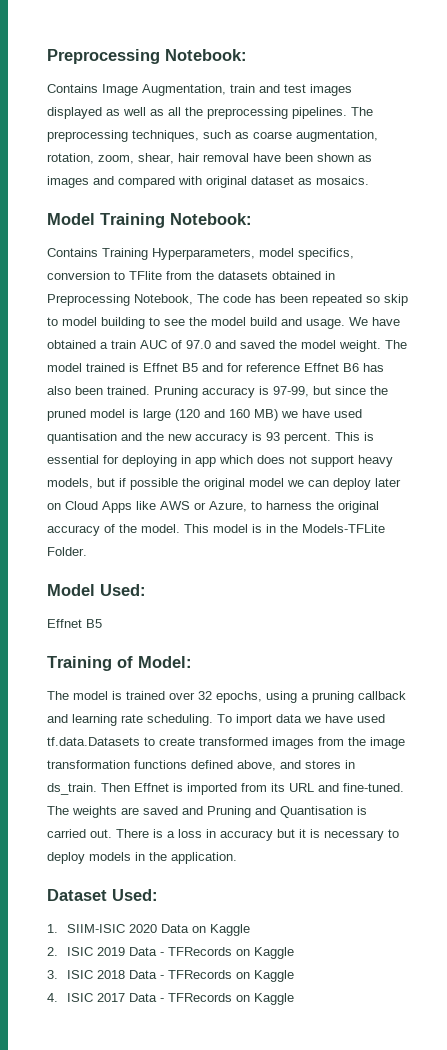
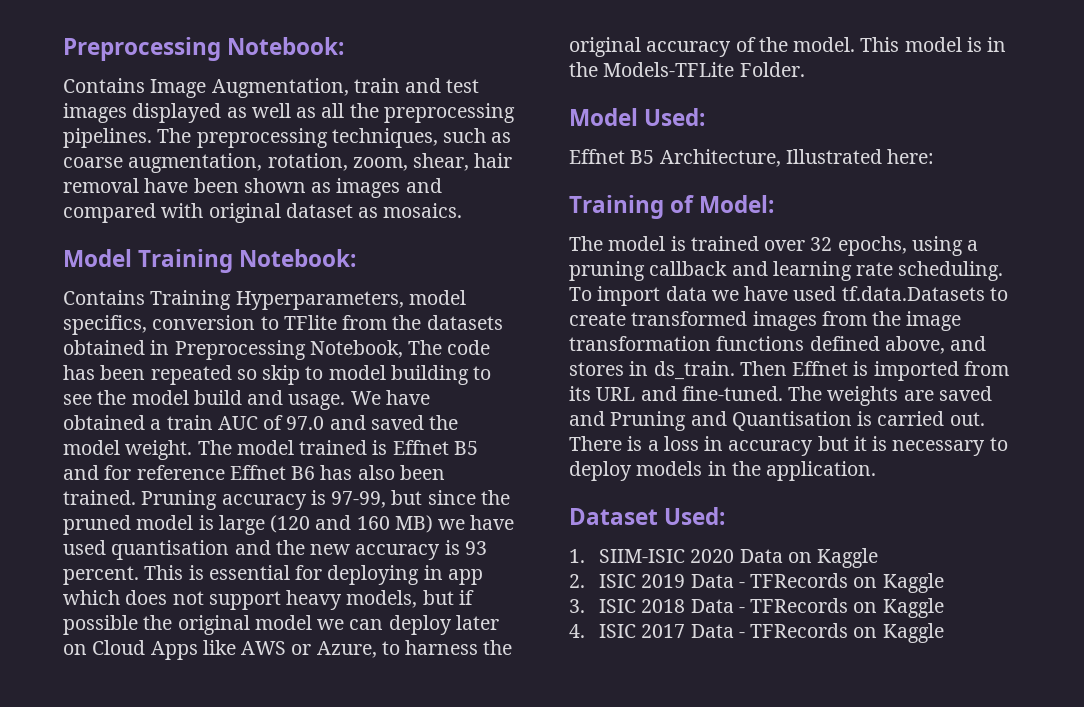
(102, 623) none -> [659,149,935,167] Architecture, Illustrated here:

